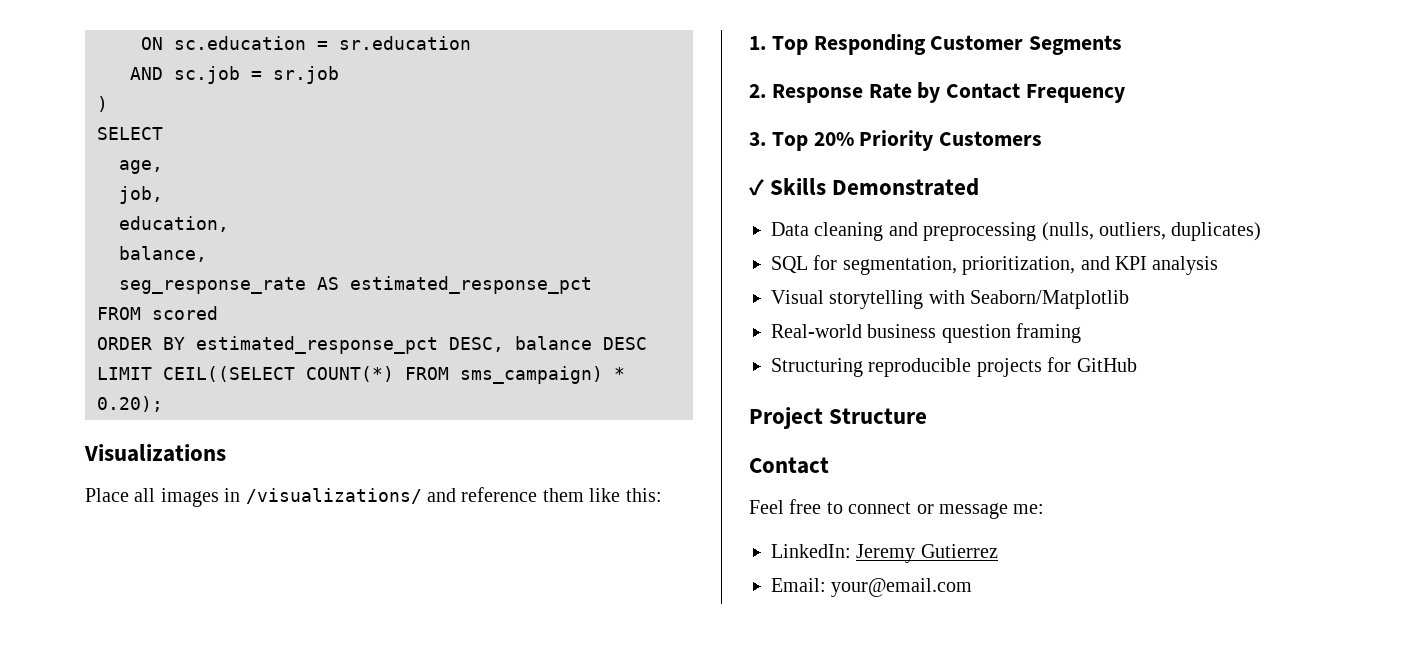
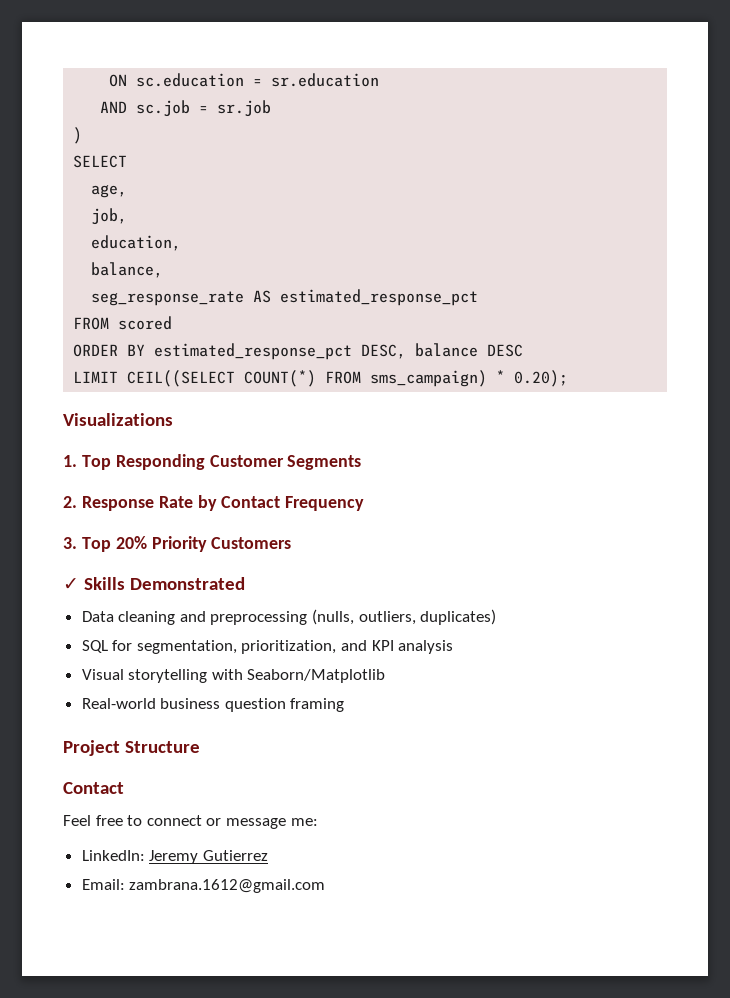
[85,487,662,507] // Place all images in /visualizations/ and reference them like this: -> (173, 419) none
[771,357,1137,377] // Structuring reproducible projects for GitHub -> (345, 705) none
[831,578,973,597] your@email.com -> [129,879,326,893] zambrana.1612@gmail.com

